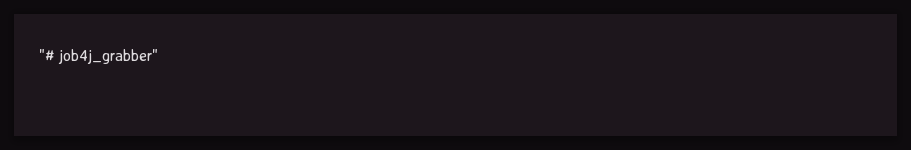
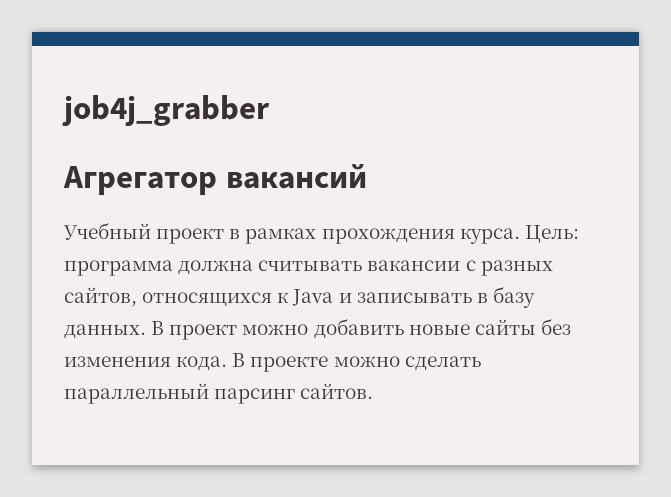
[39,49,159,64] "# job4j_grabber" -> [62,95,270,126] [63,164,367,195] [63,222,579,244] [64,260,553,276] [64,286,535,308] [64,318,571,340] [64,353,481,372] [64,383,374,404] job4j_grabber // Агрегатор вакансий // Учебный проект в рамках прохождения курса. Цель: программа должна считывать вакансии с разных сайтов, относящихся к Java и записывать в базу данных. В проект можно добавить новые сайты без изменения кода. В проекте можно сделать параллельный парсинг сайтов.

